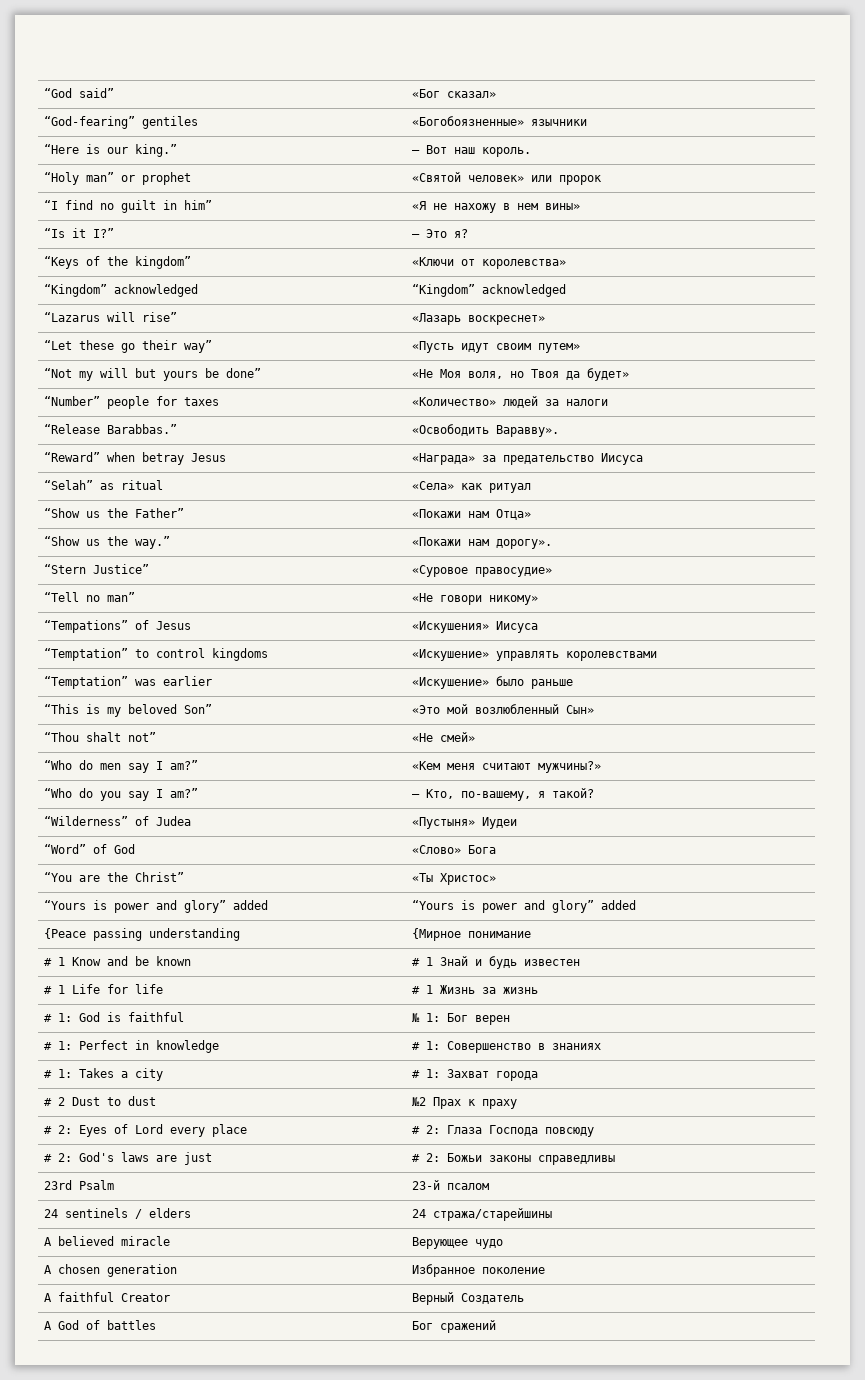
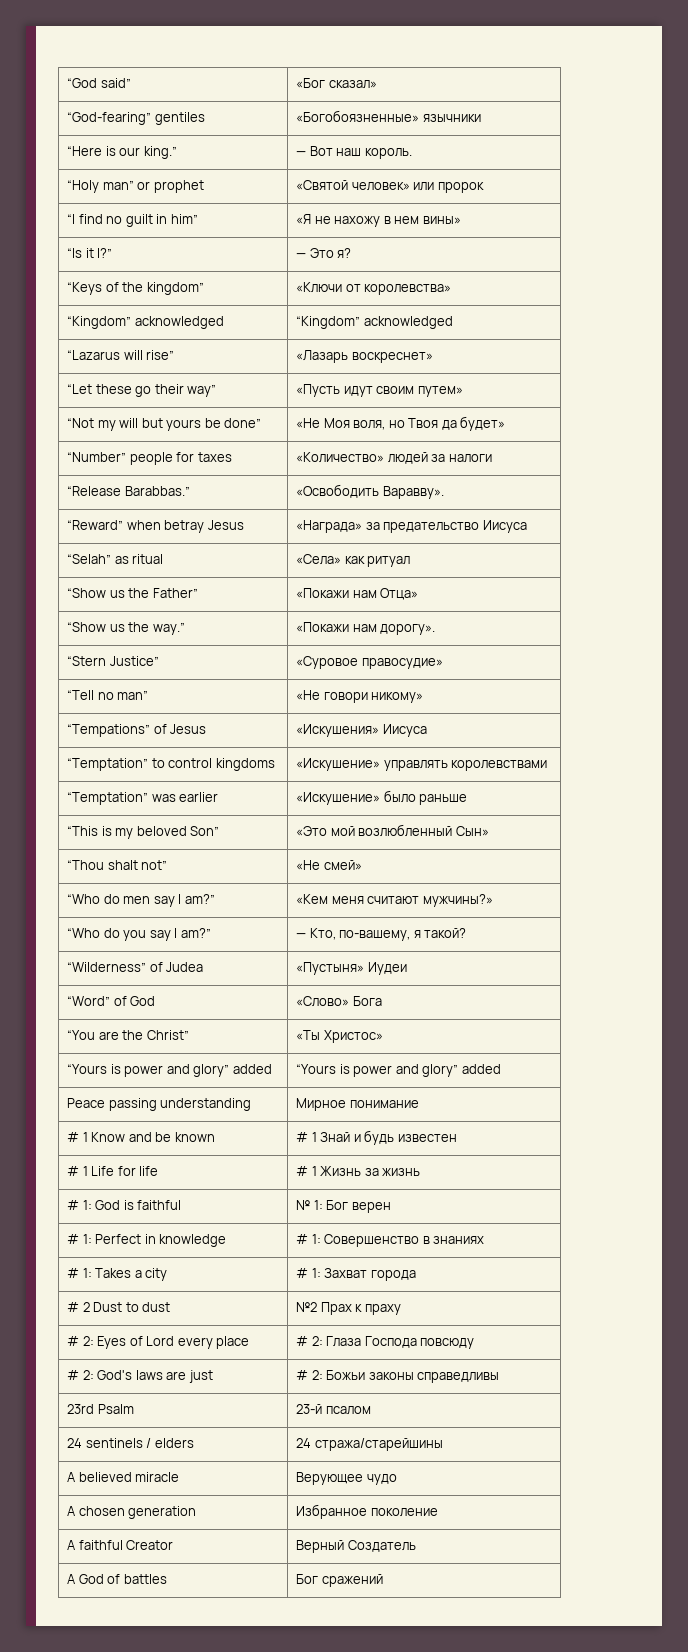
[43,928,86,939] {Peace -> [67,1098,106,1108] Peace
[411,928,461,941] {Мирное -> [296,1098,347,1111] Мирное

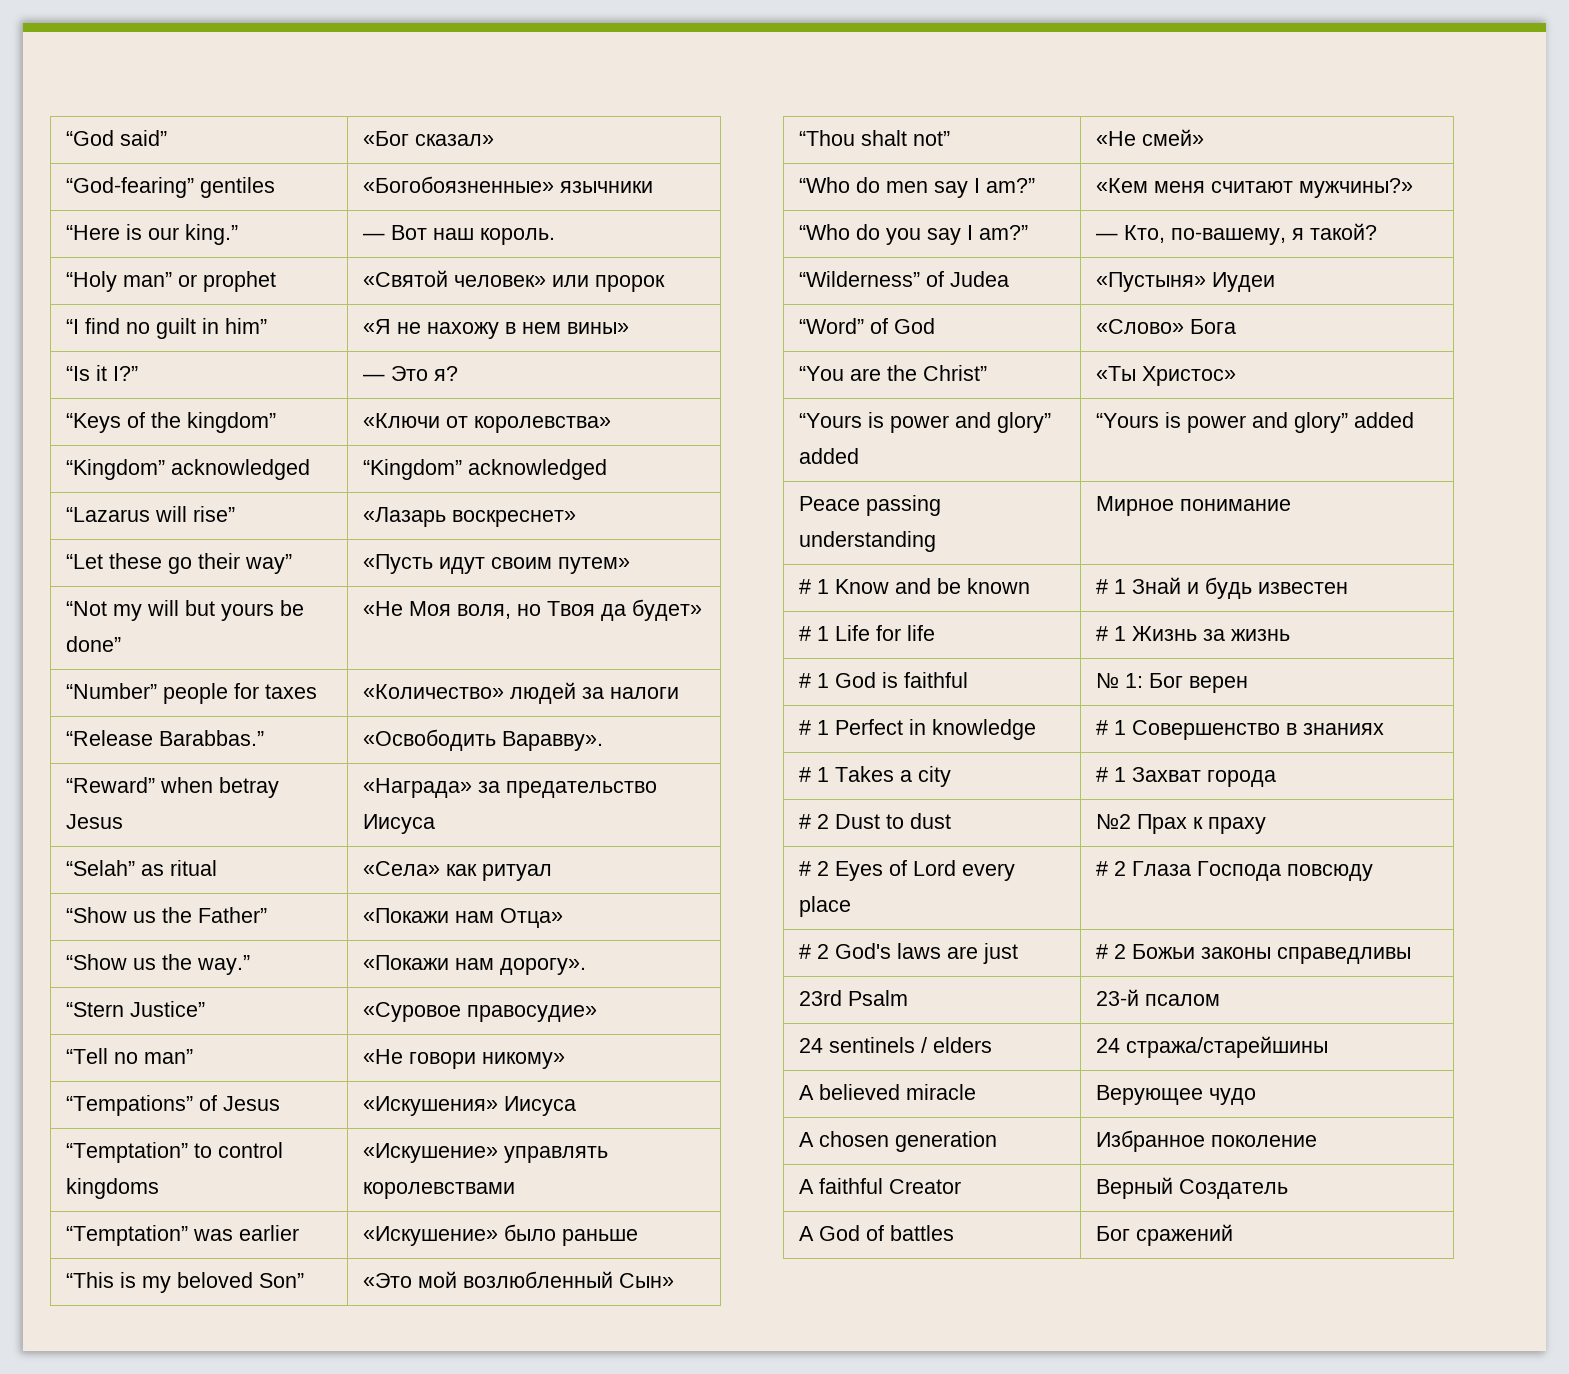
[82,1200,92,1210] 1: -> [817,673,830,688] 1
[82,1234,92,1244] 1: -> [817,720,830,735] 1
[311,1234,321,1244] 1: -> [1114,720,1127,735] 1
[82,1268,92,1278] 1: -> [817,767,830,782] 1
[311,1268,321,1278] 1: -> [1114,767,1127,782] 1
[82,1336,94,1346] 2: -> [817,861,830,876] 2
[311,1336,323,1346] 2: -> [1114,861,1127,876] 2
[82,1370,94,1380] 2: -> [817,944,830,959] 2
[311,1370,323,1380] 2: -> [1114,944,1127,959] 2

